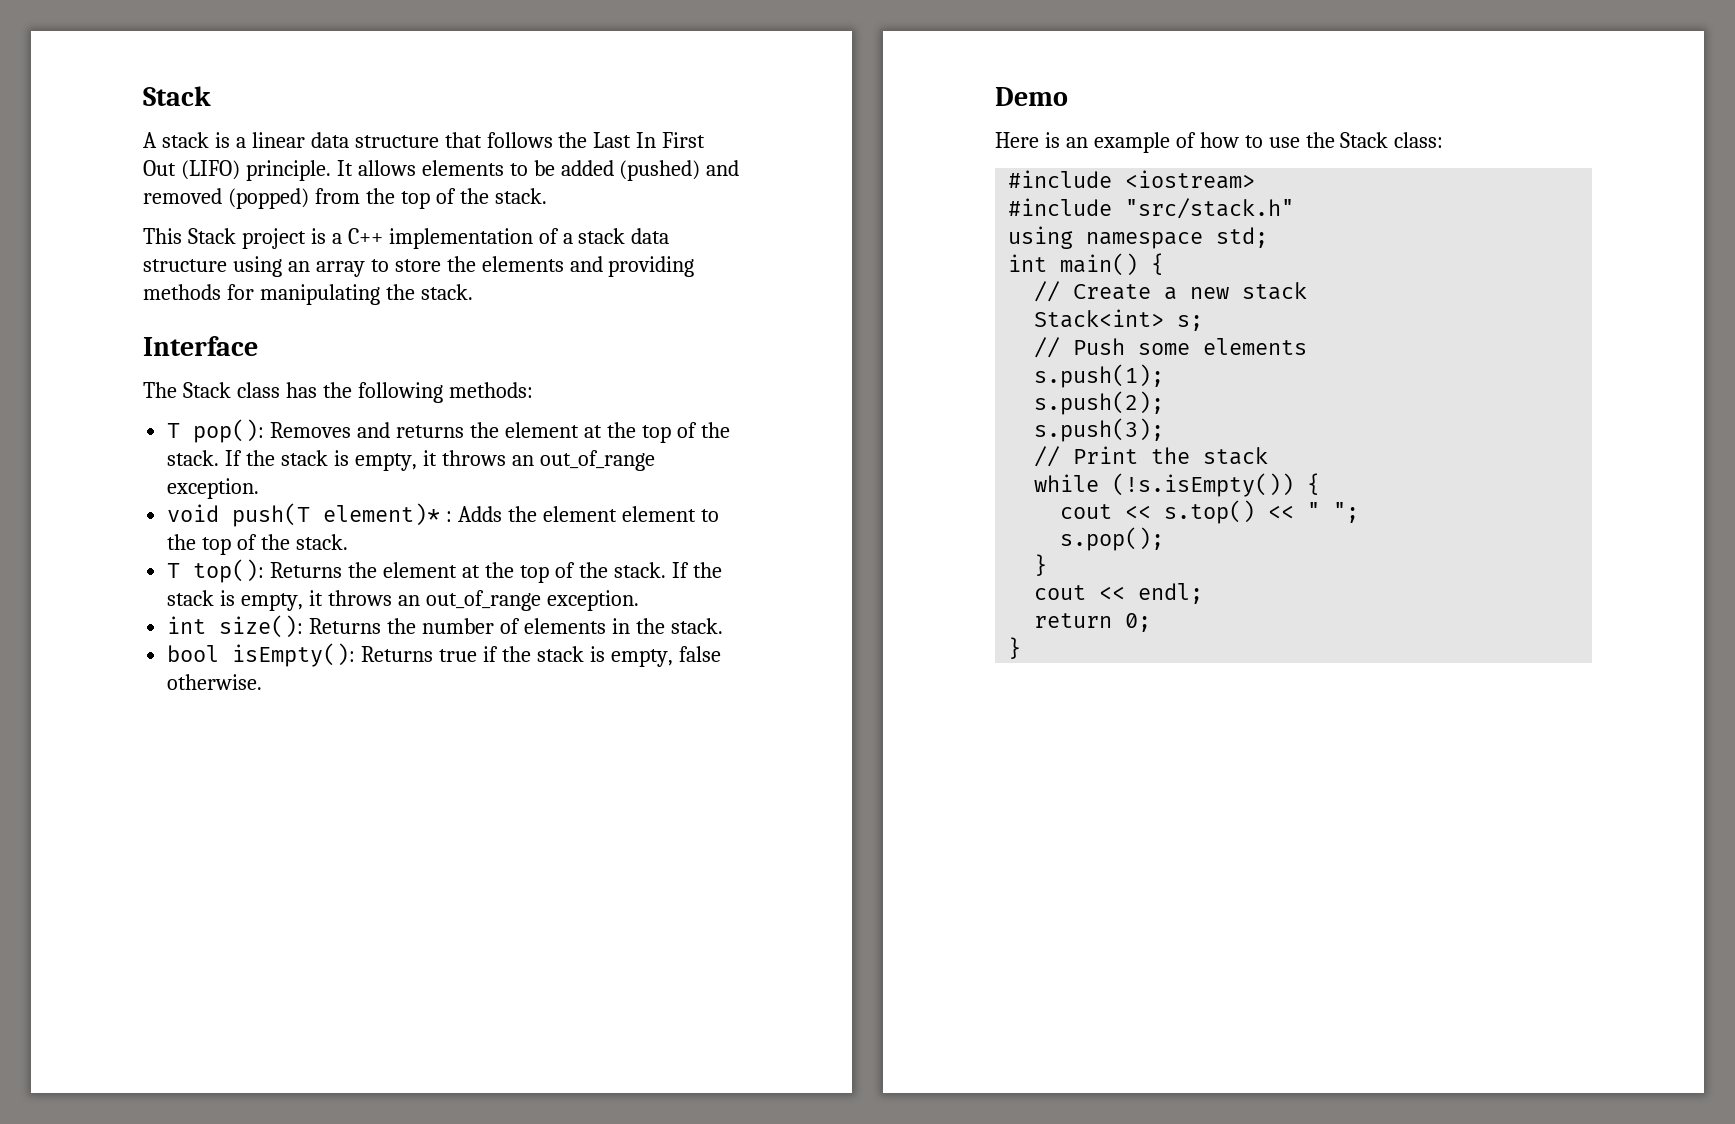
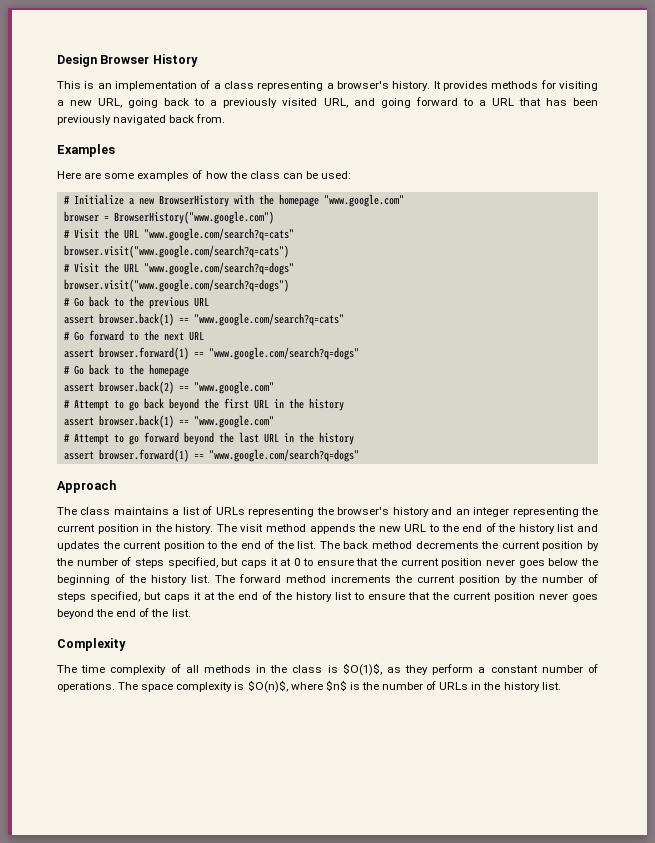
[143,86,211,106] [143,132,706,148] [143,160,740,181] [143,188,547,209] [143,228,670,249] [143,256,695,277] [143,284,473,305] [143,336,258,356] [143,382,533,403] [167,419,730,443] [167,450,655,471] [167,478,260,499] [167,503,719,527] [167,534,348,555] [167,559,722,583] [167,590,639,611] [167,615,723,638] [167,643,721,667] [167,674,263,690] [995,87,1068,106] [995,132,1444,153] [1008,170,1256,189] [1008,198,1295,219] [1008,226,1269,249] [1008,253,1165,276] [1034,281,1308,302] [1034,309,1204,331] [1034,337,1308,358] [1034,364,1165,388] [1034,391,1165,415] [1034,418,1165,442] [1034,446,1269,467] [1034,473,1321,497] [1060,500,1360,524] [1060,527,1165,551] [1034,554,1048,576] [1034,583,1204,604] [1034,613,1152,632] [1008,637,1022,659] Stack // A stack is a linear data structure that follows the Last In First Out (LIFO) principle. It allows elements to be added (pushed) and removed (popped) from the top of the stack. // This Stack project is a C++ implementation of a stack data structure using an array to store the elements and providing methods for manipulating the stack. // Interface // The Stack class has the following methods: // T pop(): Removes and returns the element at the top of the stack. If the stack is empty, it throws an out_of_range exception. // void push(T element)* : Adds the element element to the top of the stack. // T top(): Returns the element at the top of the stack. If the stack is empty, it throws an out_of_range exception. // int size(): Returns the number of elements in the stack. // bool isEmpty(): Returns true if the stack is empty, false otherwise. // Demo // Here is an example of how to use the Stack class: // #include <iostream> // #include "src/stack.h" // using namespace std; // int main() { // // Create a new stack // Stack<int> s; // // Push some elements // s.push(1); // s.push(2); // s.push(3); // // Print the stack // while (!s.isEmpty()) { // cout << s.top() << " "; // s.pop(); // } // cout << endl; // return 0; // } -> [57,54,198,67] [57,80,598,91] [57,97,598,108] [57,114,226,125] [57,144,115,157] [57,170,352,181] [63,194,404,207] [63,211,274,224] [63,228,294,241] [63,245,289,258] [63,262,294,275] [63,279,289,292] [63,296,209,309] [63,313,344,326] [63,330,204,341] [63,347,359,360] [63,364,189,377] [63,381,274,394] [63,398,344,411] [63,415,274,428] [63,432,354,445] [63,449,359,462] [57,480,116,493] [57,506,598,517] [57,523,598,534] [57,540,599,551] [56,557,598,568] [57,574,598,585] [57,591,598,602] [57,608,191,619] [57,638,126,651] [57,663,599,676] [57,680,561,693] Design Browser History // This is an implementation of a class representing a browser's history. It provides methods for visiting a new URL, going back to a previously visited URL, and going forward to a URL that has been previously navigated back from. // Examples // Here are some examples of how the class can be used: // # Initialize a new BrowserHistory with the homepage "www.google.com" // browser = BrowserHistory("www.google.com") // # Visit the URL "www.google.com/search?q=cats" // browser.visit("www.google.com/search?q=cats") // # Visit the URL "www.google.com/search?q=dogs" // browser.visit("www.google.com/search?q=dogs") // # Go back to the previous URL // assert browser.back(1) == "www.google.com/search?q=cats" // # Go forward to the next URL // assert browser.forward(1) == "www.google.com/search?q=dogs" // # Go back to the homepage // assert browser.back(2) == "www.google.com" // # Attempt to go back beyond the first URL in the history // assert browser.back(1) == "www.google.com" // # Attempt to go forward beyond the last URL in the history // assert browser.forward(1) == "www.google.com/search?q=dogs" // Approach // The class maintains a list of URLs representing the browser's history and an integer representing the current position in the history. The visit method appends the new URL to the end of the history list and updates the current position to the end of the list. The back method decrements the current position by the number of steps specified, but caps it at 0 to ensure that the current position never goes below the beginning of the history list. The forward method increments the current position by the number of steps specified, but caps it at the end of the history list to ensure that the current position never goes beyond the end of the list. // Complexity // The time complexity of all methods in the class is $O(1)$, as they perform a constant number of operations. The space complexity is $O(n)$, where $n$ is the number of URLs in the history list.

